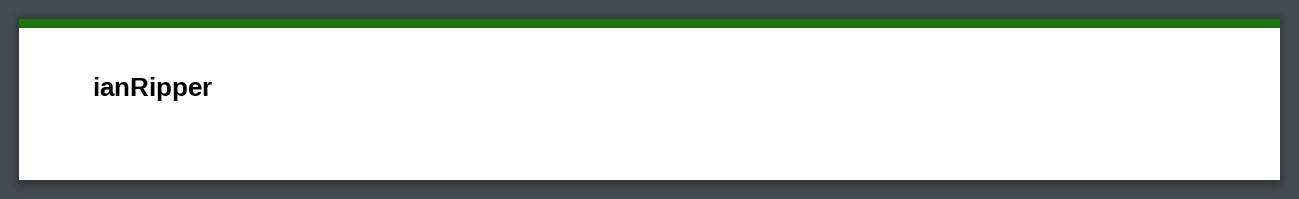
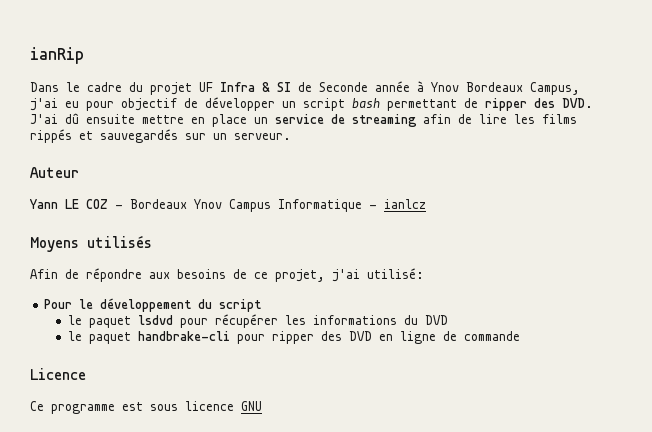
[93,77,212,101] ianRipper -> [30,47,84,64] [30,81,580,95] [30,97,593,111] [30,113,577,127] [30,129,291,143] [30,167,79,178] [29,199,426,212] [30,235,152,252] [30,268,424,282] [44,298,262,312] [67,314,448,328] [67,331,520,344] [30,368,86,380] [30,401,262,414] ianRip // Dans le cadre du projet UF Infra & SI de Seconde année à Ynov Bordeaux Campus, j'ai eu pour objectif de développer un script bash permettant de ripper des DVD. J'ai dû ensuite mettre en place un service de streaming afin de lire les films rippés et sauvegardés sur un serveur. // Auteur // Yann LE COZ - Bordeaux Ynov Campus Informatique - ianlcz // Moyens utilisés // Afin de répondre aux besoins de ce projet, j'ai utilisé: // Pour le développement du script // le paquet lsdvd pour récupérer les informations du DVD // le paquet handbrake-cli pour ripper des DVD en ligne de commande // Licence // Ce programme est sous licence GNU

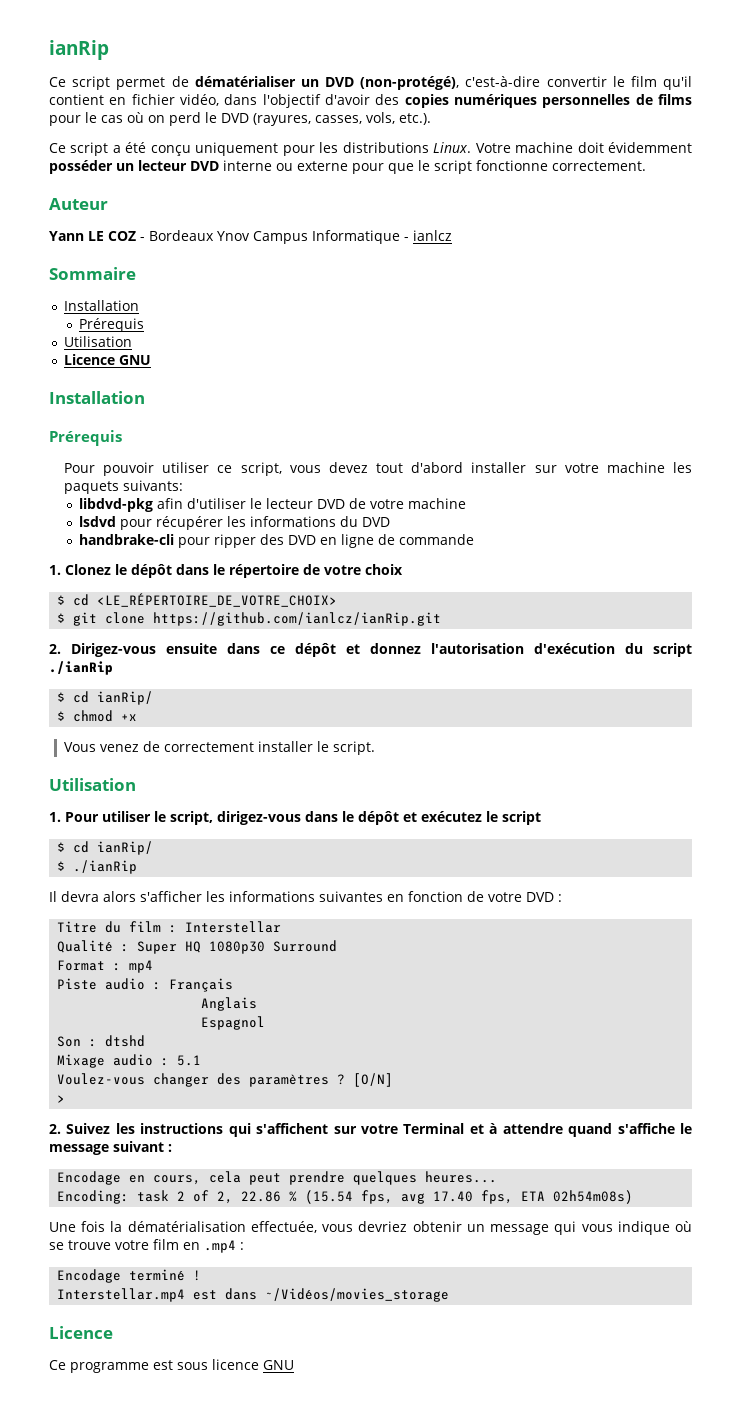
[30,81,580,95] [30,97,593,111] [30,113,577,127] [30,129,291,143] Dans le cadre du projet UF Infra & SI de Seconde année à Ynov Bordeaux Campus, j'ai eu pour objectif de développer un script bash permettant de ripper des DVD. J'ai dû ensuite mettre en place un service de streaming afin de lire les films rippés et sauvegardés sur un serveur. -> [49,76,692,90] [49,94,692,108] [49,112,431,126] [49,142,692,156] [49,160,646,174] Ce script permet de dématérialiser un DVD (non-protégé), c'est-à-dire convertir le film qu'il contient en fichier vidéo, dans l'objectif d'avoir des copies numériques personnelles de films pour le cas où on perd le DVD (rayures, casses, vols, etc.). // Ce script a été conçu uniquement pour les distributions Linux. Votre machine doit évidemment posséder un lecteur DVD interne ou externe pour que le script fonctionne correctement.
[30,235,152,252] [30,268,424,282] [44,298,262,312] [67,315,131,328] Moyens utilisés // Afin de répondre aux besoins de ce projet, j'ai utilisé: // Pour le développement du script // le paquet -> [49,267,136,280] [63,300,139,311] [78,318,144,332] [63,336,132,347] [63,354,151,365] [49,391,145,404] [49,430,122,446] [63,462,692,476] [63,480,183,494] [78,498,466,512] Sommaire // Installation // Prérequis // Utilisation // Licence GNU // Installation // Prérequis // Pour pouvoir utiliser ce script, vous devez tout d'abord installer sur votre machine les paquets suivants: // libdvd-pkg afin d'utiliser le lecteur DVD de votre machine //
[67,331,131,344] le paquet -> (390, 522) none
(520, 336) none -> [49,564,403,578] [57,593,338,607] [57,612,442,626] [49,643,692,657] [49,661,113,675] [57,691,154,705] [57,710,138,722] [63,741,375,755] [49,778,136,791] [49,811,541,825] [57,841,154,855] [57,860,138,874] [49,891,562,902] [57,921,282,933] [57,940,338,954] [57,960,154,973] [57,978,234,992] [201,997,258,1011] [201,1016,266,1030] [57,1035,146,1047] [57,1054,202,1068] [57,1073,394,1087] [57,1095,66,1103] [49,1123,692,1137] [49,1141,172,1155] [57,1171,498,1185] [57,1190,634,1204] [49,1221,693,1235] [49,1239,244,1253] [57,1269,202,1283] [57,1288,450,1302] // 1. Clonez le dépôt dans le répertoire de votre choix // $ cd <LE_RÉPERTOIRE_DE_VOTRE_CHOIX> // $ git clone https://github.com/ianlcz/ianRip.git // 2. Dirigez-vous ensuite dans ce dépôt et donnez l'autorisation d'exécution du script ./ianRip // $ cd ianRip/ // $ chmod +x // Vous venez de correctement installer le script. // Utilisation // 1. Pour utiliser le script, dirigez-vous dans le dépôt et exécutez le script // $ cd ianRip/ // $ ./ianRip // Il devra alors s'afficher les informations suivantes en fonction de votre DVD : // Titre du film : Interstellar // Qualité : Super HQ 1080p30 Surround // Format : mp4 // Piste audio : Français // Anglais // Espagnol // Son : dtshd // Mixage audio : 5.1 // Voulez-vous changer des paramètres ? [O/N] // > // 2. Suivez les instructions qui s'affichent sur votre Terminal et à attendre quand s'affiche le message suivant : // Encodage en cours, cela peut prendre quelques heures... // Encoding: task 2 of 2, 22.86 % (15.54 fps, avg 17.40 fps, ETA 02h54m08s) // Une fois la dématérialisation effectuée, vous devriez obtenir un message qui vous indique où se trouve votre film en .mp4 : // Encodage terminé ! // Interstellar.mp4 est dans ~/Vidéos/movies_storage

